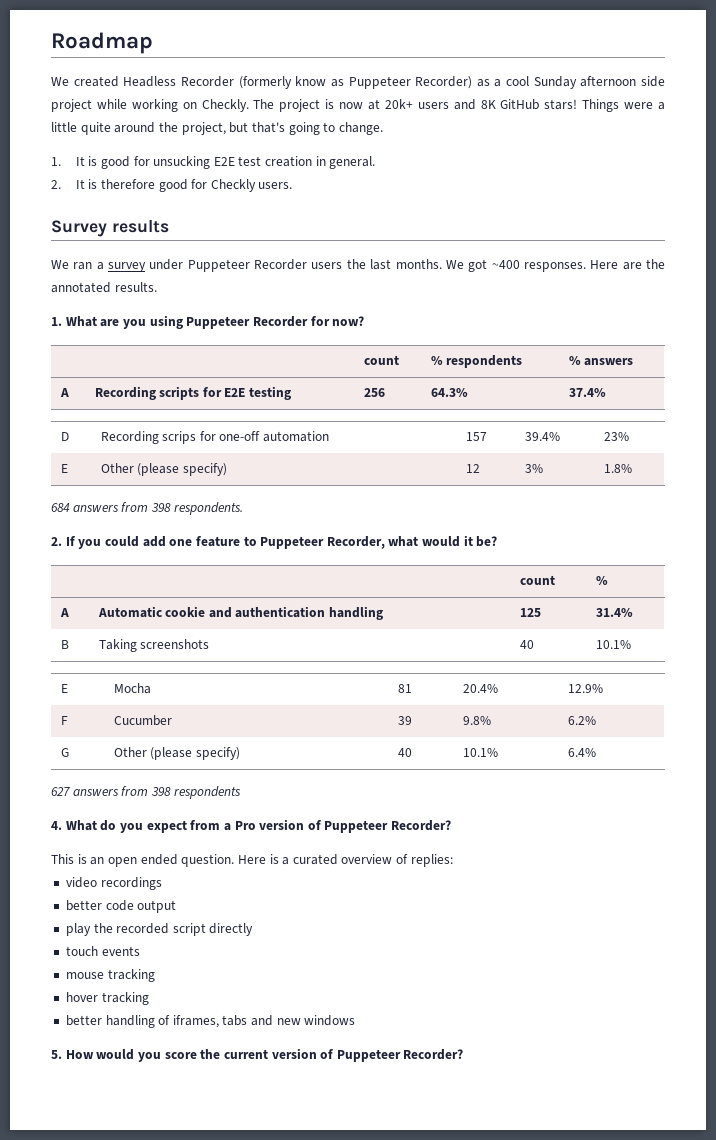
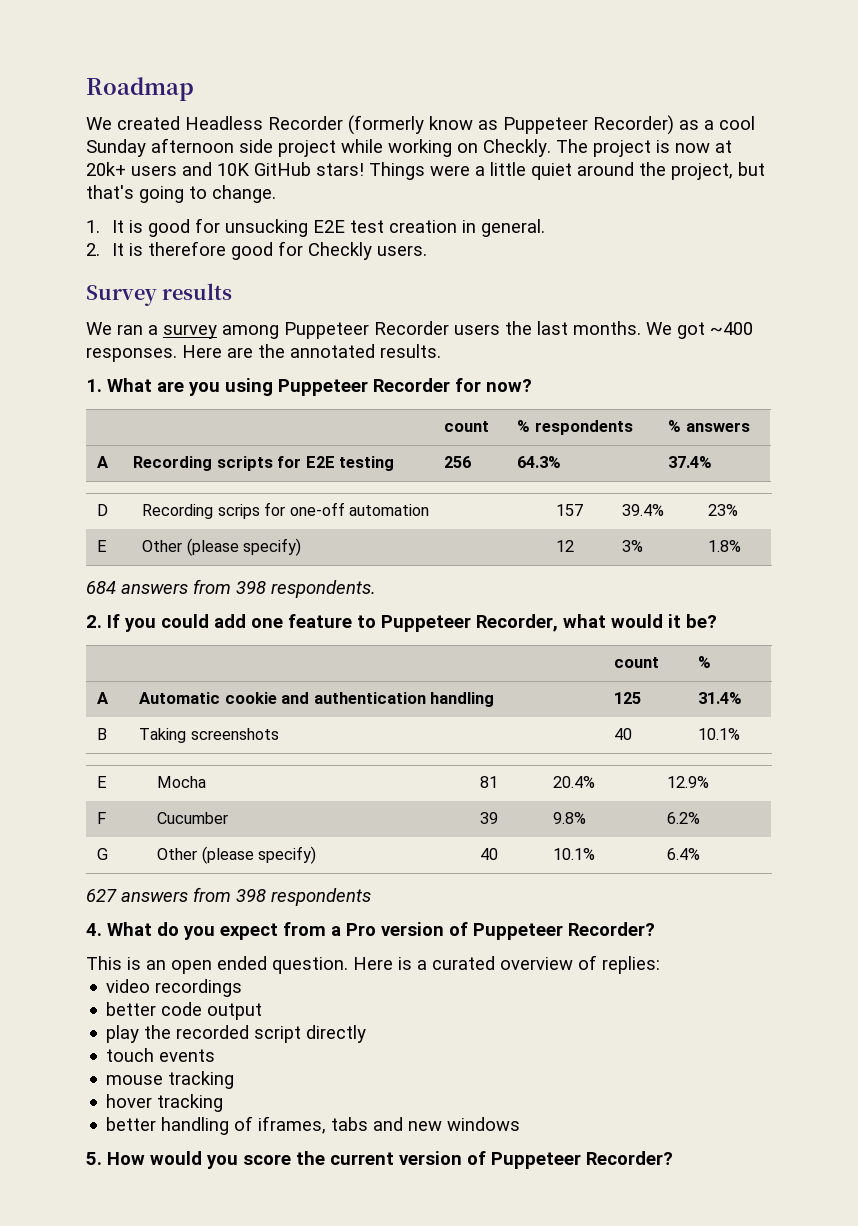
[480,100,496,109] 8K -> [217,163,250,176] 10K
[80,122,111,135] quite -> [531,163,572,180] quiet
[149,259,184,270] under -> [222,325,279,339] among

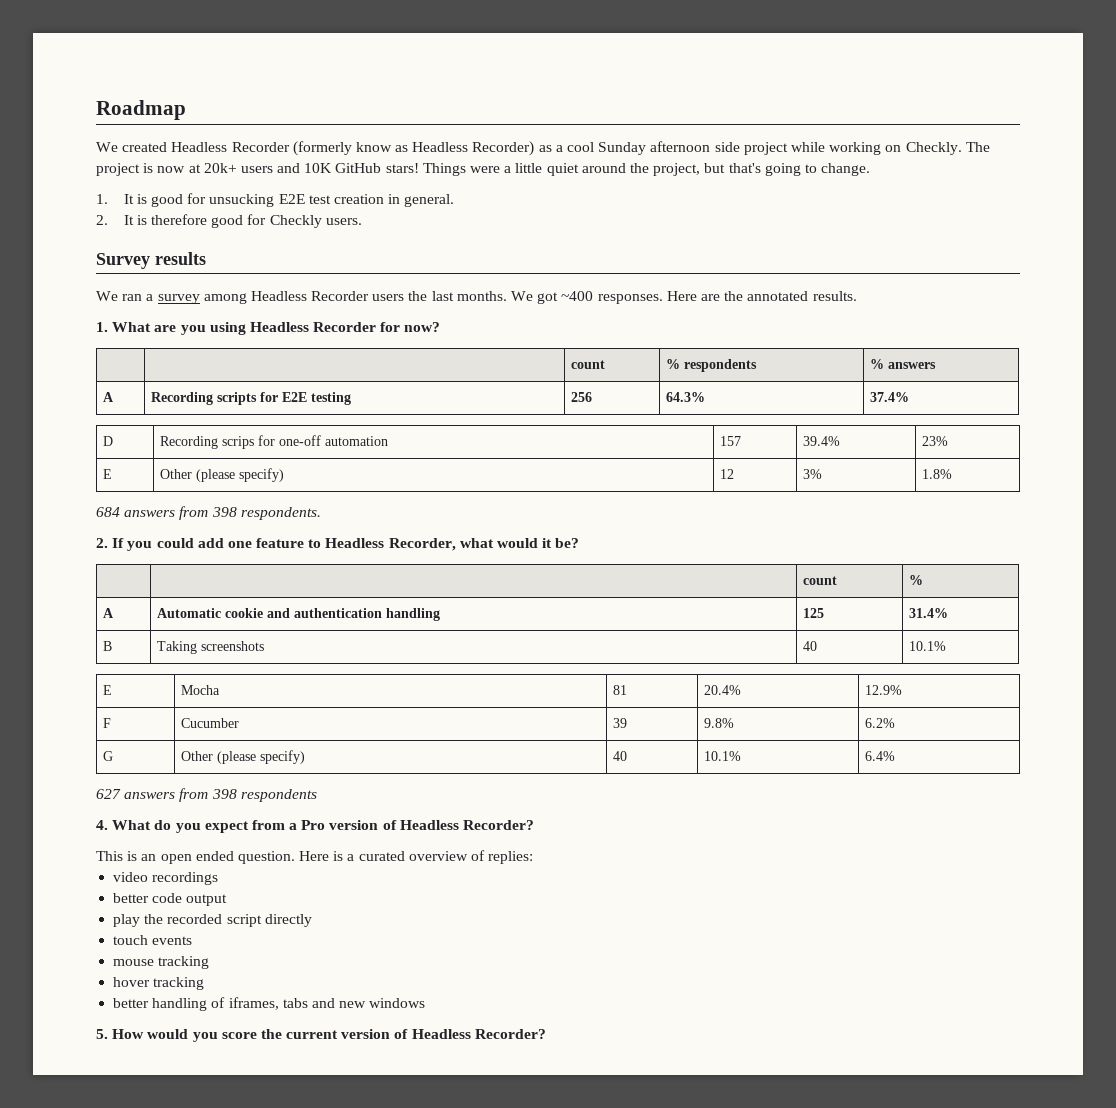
[503,117,588,134] Puppeteer -> [412,142,469,152] Headless
[284,322,369,339] Puppeteer -> [250,291,307,301] Headless
[278,379,368,396] Puppeteer -> [249,322,309,332] Headless
[381,615,471,632] Puppeteer -> [325,538,385,548] Headless
[473,923,563,940] Puppeteer -> [399,820,459,830] Headless
[491,1152,581,1169] Puppeteer -> [411,1029,471,1039] Headless

